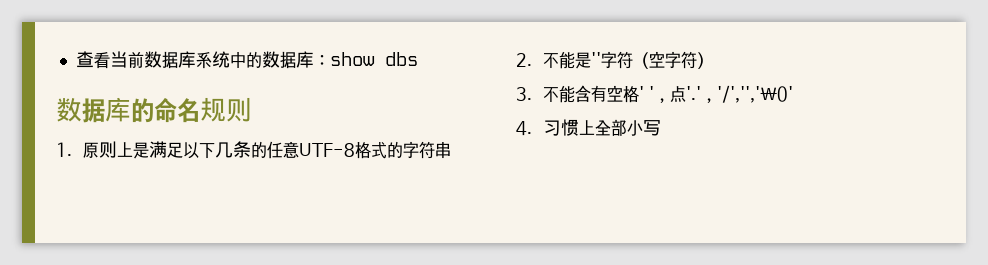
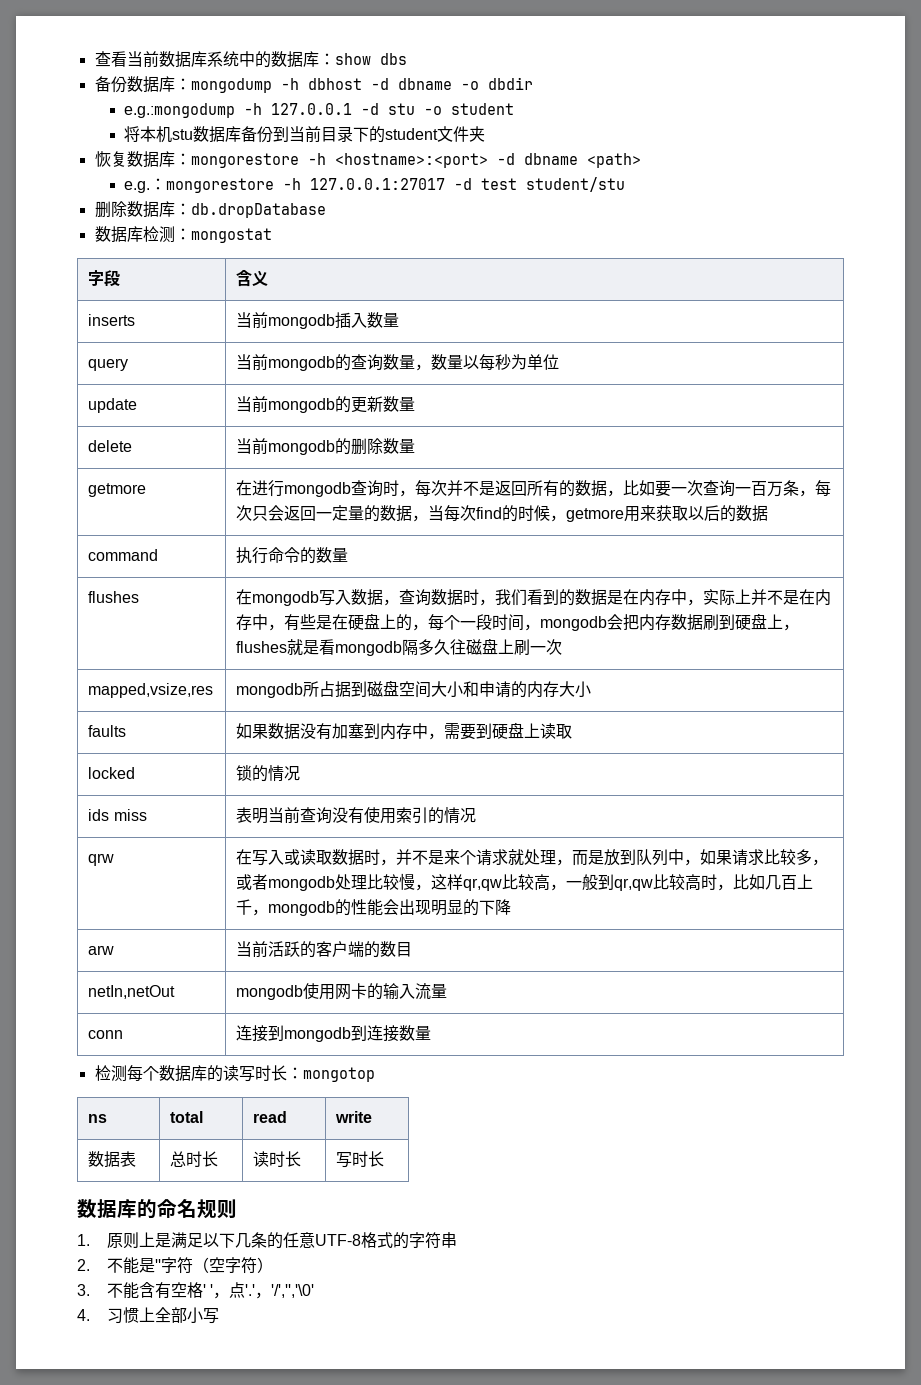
(418, 59) none -> [94,76,533,93] [124,103,515,118] [124,126,486,143] [94,151,641,168] [124,177,626,193] [94,201,326,218] [94,226,272,243] [88,270,121,287] [236,269,269,287] [88,314,136,326] [236,312,400,329] [88,358,129,371] [236,354,560,371] [88,398,138,413] [236,396,416,413] [88,440,133,452] [236,438,416,455] [88,483,147,497] [236,480,832,497] [236,505,769,522] [88,549,159,561] [236,547,349,564] [88,591,140,603] [236,589,832,606] [236,613,800,631] [236,638,563,656] [88,683,214,698] [236,680,592,698] [88,725,127,737] [236,722,573,740] [88,767,136,779] [236,765,301,782] [88,809,147,821] [236,807,477,824] [88,853,115,866] [236,849,829,866] [236,873,814,891] [236,899,512,916] [88,945,115,955] [236,941,413,958] [88,985,176,999] [236,983,448,1000] [88,1030,124,1039] [236,1025,432,1042] [94,1065,375,1082] [88,1114,108,1123] [170,1111,204,1123] [253,1111,288,1123] [335,1111,373,1123] [88,1151,137,1168] [170,1151,219,1167] [253,1151,302,1167] [336,1151,385,1168] // 备份数据库：mongodump -h dbhost -d dbname -o dbdir // e.g.:mongodump -h 127.0.0.1 -d stu -o student // 将本机stu数据库备份到当前目录下的student文件夹 // 恢复数据库：mongorestore -h <hostname>:<port> -d dbname <path> // e.g.：mongorestore -h 127.0.0.1:27017 -d test student/stu // 删除数据库：db.dropDatabase // 数据库检测：mongostat // 字段 | 含义 // inserts | 当前mongodb插入数量 // query | 当前mongodb的查询数量，数量以每秒为单位 // update | 当前mongodb的更新数量 // delete | 当前mongodb的删除数量 // getmore | 在进行mongodb查询时，每次并不是返回所有的数据，比如要一次查询一百万条，每次只会返回一定量的数据，当每次find的时候，getmore用来获取以后的数据 // command | 执行命令的数量 // flushes | 在mongodb写入数据，查询数据时，我们看到的数据是在内存中，实际上并不是在内存中，有些是在硬盘上的，每个一段时间，mongodb会把内存数据刷到硬盘上，flushes就是看mongodb隔多久往磁盘上刷一次 // mapped,vsize,res | mongodb所占据到磁盘空间大小和申请的内存大小 // faults | 如果数据没有加塞到内存中，需要到硬盘上读取 // locked | 锁的情况 // ids miss | 表明当前查询没有使用索引的情况 // qrw | 在写入或读取数据时，并不是来个请求就处理，而是放到队列中，如果请求比较多，或者mongodb处理比较慢，这样qr,qw比较高，一般到qr,qw比较高时，比如几百上千，mongodb的性能会出现明显的下降 // arw | 当前活跃的客户端的数目 // netIn,netOut | mongodb使用网卡的输入流量 // conn | 连接到mongodb到连接数量 // 检测每个数据库的读写时长：mongotop // ns | total | read | write // 数据表 | 总时长 | 读时长 | 写时长

